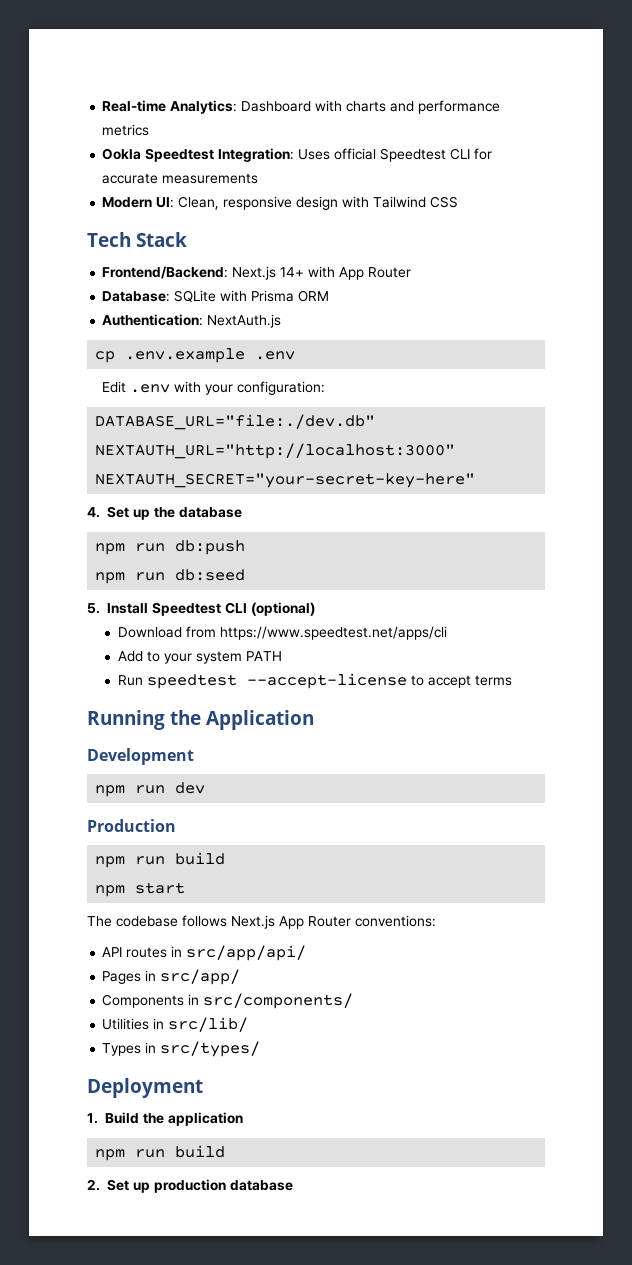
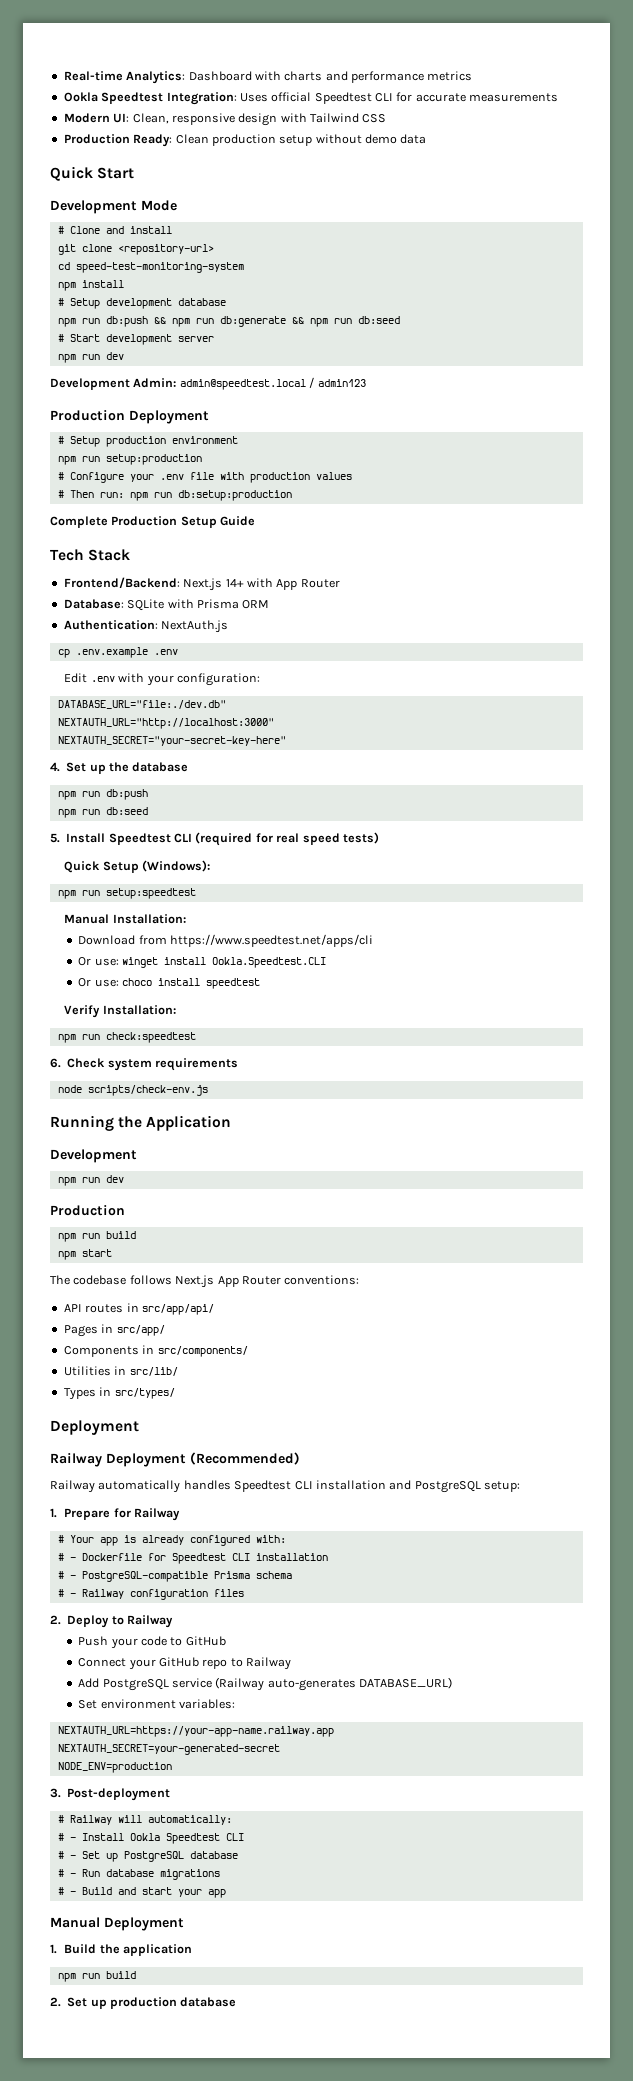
(459, 202) none -> [63,134,427,147] [50,166,135,181] [50,200,177,214] [57,226,172,234] [57,244,214,255] [57,262,244,273] [57,280,124,291] [57,298,226,309] [57,316,400,327] [57,334,214,345] [57,352,124,363] [50,377,366,390] [50,410,209,424] [57,436,238,447] [57,454,202,465] [57,472,352,483] [57,490,292,501] [50,516,256,528] // Production Ready: Clean production setup without demo data // Quick Start // Development Mode // # Clone and install // git clone <repository-url> // cd speed-test-monitoring-system // npm install // # Setup development database // npm run db:push && npm run db:generate && npm run db:seed // # Start development server // npm run dev // Development Admin: admin@speedtest.local / admin123 // Production Deployment // # Setup production environment // npm run setup:production // # Configure your .env file with production values // # Then run: npm run db:setup:production // Complete Production Setup Guide
[251,602,315,616] [117,626,447,640] [117,651,282,664] [117,673,512,689] (optional) // Download from https://www.speedtest.net/apps/cli // Add to your system PATH // Run speedtest --accept-license to accept terms -> [195,832,379,846] [64,860,211,873] [57,888,196,899] [64,914,186,924] [78,934,373,947] [78,957,326,968] [78,978,260,989] [64,1005,176,1018] [57,1032,196,1043] [50,1058,238,1071] [57,1085,208,1096] (required for real speed tests) // Quick Setup (Windows): // npm run setup:speedtest // Manual Installation: // Download from https://www.speedtest.net/apps/cli // Or use: winget install Ookla.Speedtest.CLI // Or use: choco install speedtest // Verify Installation: // npm run check:speedtest // 6. Check system requirements // node scripts/check-env.js
(203, 1088) none -> [50,1452,300,1467] [50,1480,520,1493] [50,1508,181,1521] [57,1535,286,1546] [57,1553,328,1564] [57,1571,292,1582] [57,1589,244,1600] [50,1615,173,1628] [78,1636,226,1649] [78,1657,291,1670] [78,1677,452,1691] [78,1699,235,1709] [57,1726,334,1737] [57,1744,280,1755] [57,1762,172,1773] [50,1788,171,1801] [57,1815,232,1825] [57,1833,244,1844] [57,1851,238,1862] [57,1869,220,1880] [57,1887,226,1898] [50,1917,184,1931] // Railway Deployment (Recommended) // Railway automatically handles Speedtest CLI installation and PostgreSQL setup: // 1. Prepare for Railway // # Your app is already configured with: // # - Dockerfile for Speedtest CLI installation // # - PostgreSQL-compatible Prisma schema // # - Railway configuration files // 2. Deploy to Railway // Push your code to GitHub // Connect your GitHub repo to Railway // Add PostgreSQL service (Railway auto-generates DATABASE_URL) // Set environment variables: // NEXTAUTH_URL=https://your-app-name.railway.app // NEXTAUTH_SECRET=your-generated-secret // NODE_ENV=production // 3. Post-deployment // # Railway will automatically: // # - Install Ookla Speedtest CLI // # - Set up PostgreSQL database // # - Run database migrations // # - Build and start your app // Manual Deployment

